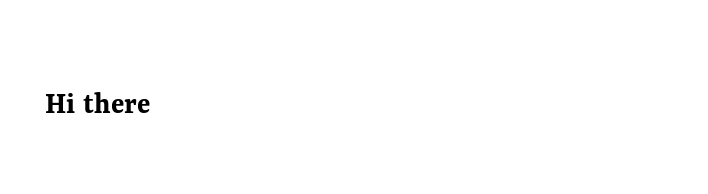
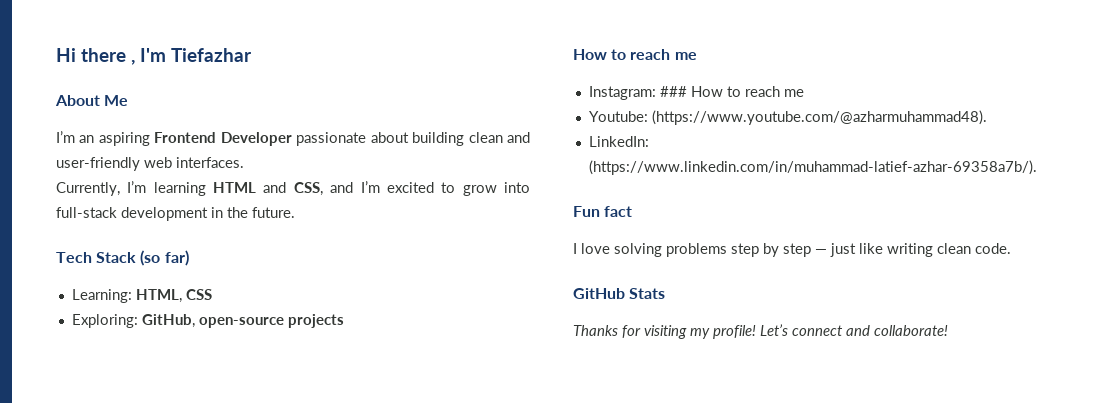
(151, 102) none -> [131,48,252,65] [55,95,129,106] [56,131,530,146] [56,157,244,171] [56,181,531,196] [56,207,295,221] [56,250,189,266] [71,289,212,303] [71,314,344,328] [573,49,697,60] [588,86,804,100] [588,110,987,125] [588,136,649,147] [588,160,1037,175] [573,206,633,217] [573,243,1011,257] [573,288,666,299] [573,324,948,339] , I'm Tiefazhar // About Me // I’m an aspiring Frontend Developer passionate about building clean and user-friendly web interfaces. // Currently, I’m learning HTML and CSS, and I’m excited to grow into full-stack development in the future. // Tech Stack (so far) // Learning: HTML, CSS // Exploring: GitHub, open-source projects // How to reach me // Instagram: ### How to reach me // Youtube: (https://www.youtube.com/@azharmuhammad48). // LinkedIn: (https://www.linkedin.com/in/muhammad-latief-azhar-69358a7b/). // Fun fact // I love solving problems step by step — just like writing clean code. // GitHub Stats // Thanks for visiting my profile! Let’s connect and collaborate!

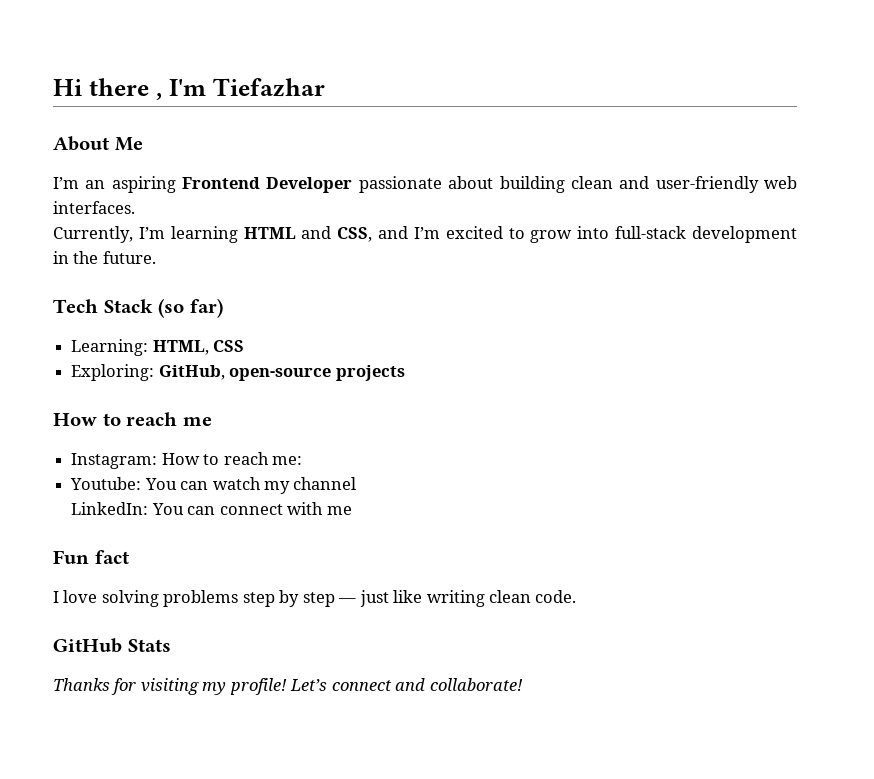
[659,86,804,97] ### How to reach me -> [161,452,302,465] How to reach me:
[651,110,987,125] [588,136,649,147] [588,160,1037,175] (https://www.youtube.com/@azharmuhammad48). // LinkedIn: (https://www.linkedin.com/in/muhammad-latief-azhar-69358a7b/). -> [144,477,357,494] [71,502,352,515] You can watch my channel // LinkedIn: You can connect with me

